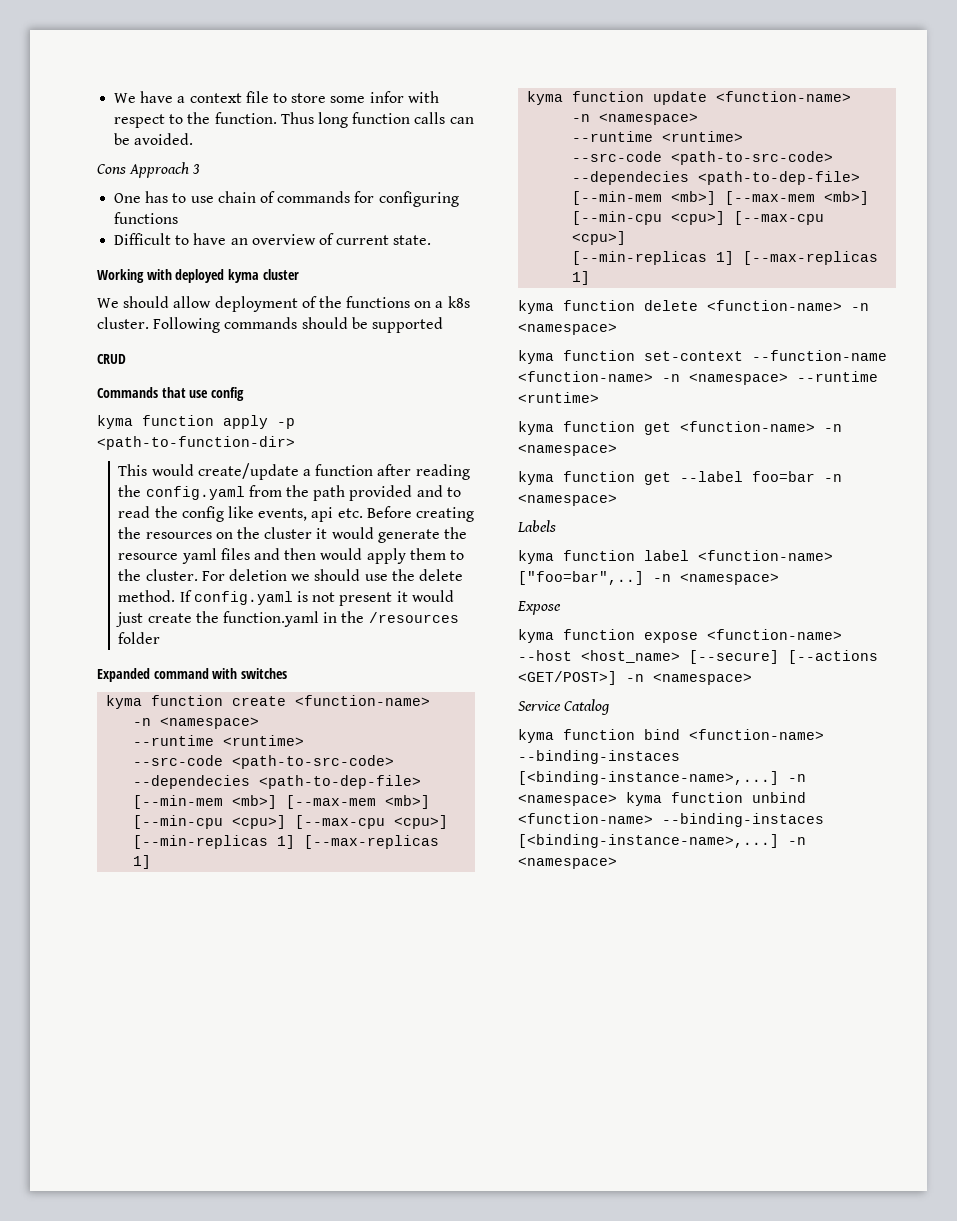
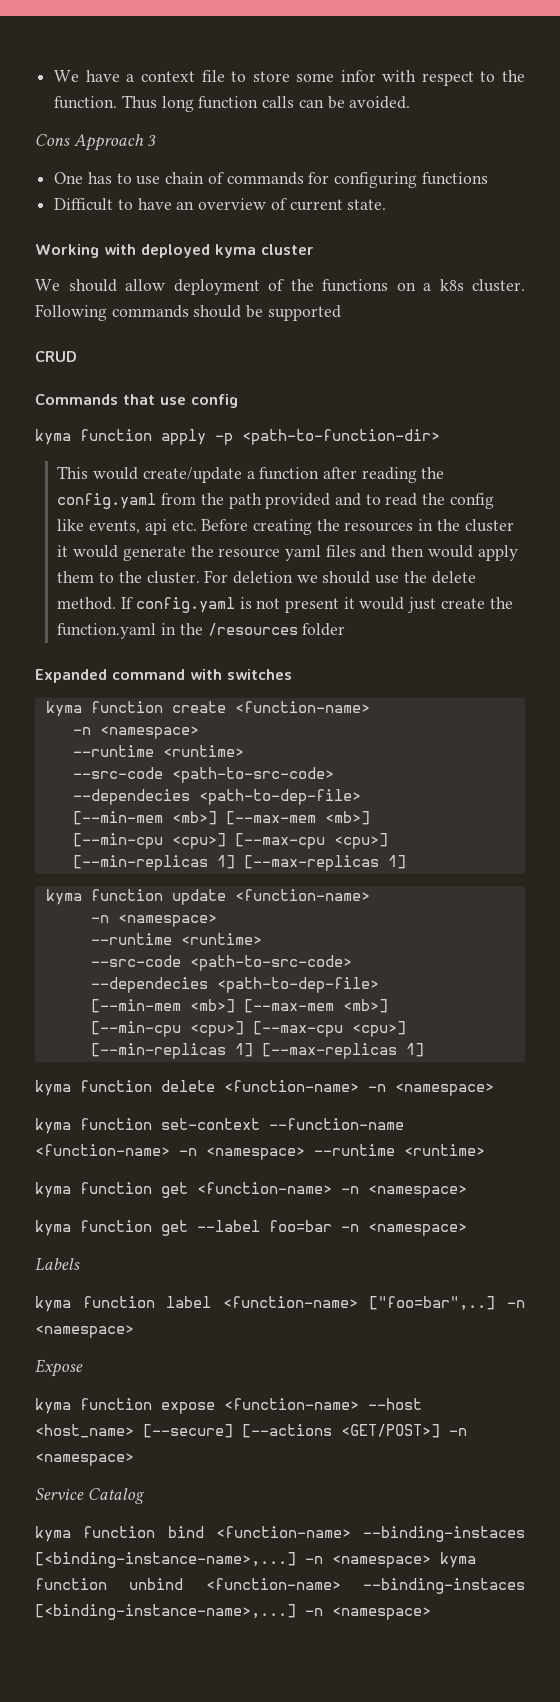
[215,532,233,539] on -> [418,519,434,531] in

